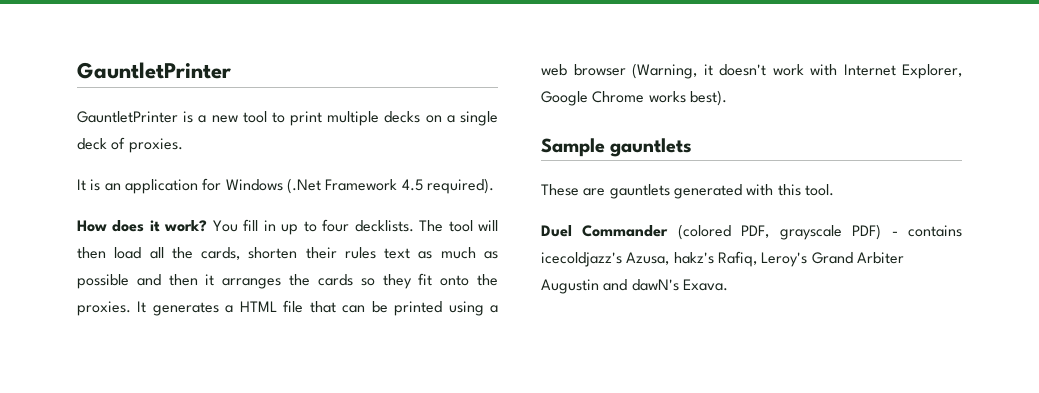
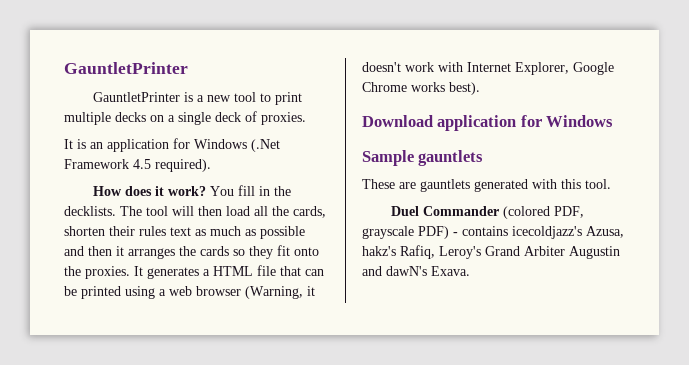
[281,219,350,235] up to four -> [274,186,292,196] the
(727, 98) none -> [362,115,614,131] // Download application for Windows

